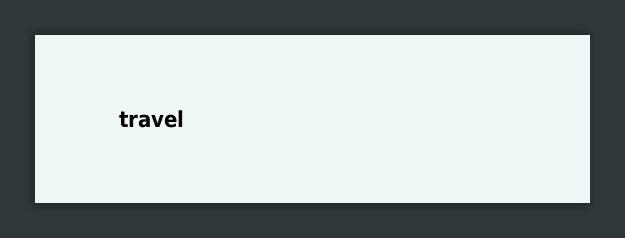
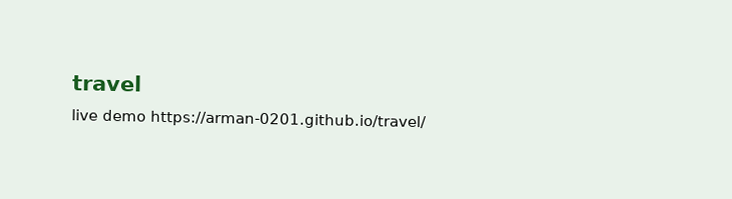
(184, 119) none -> [71,109,427,131] // live demo https://arman-0201.github.io/travel/

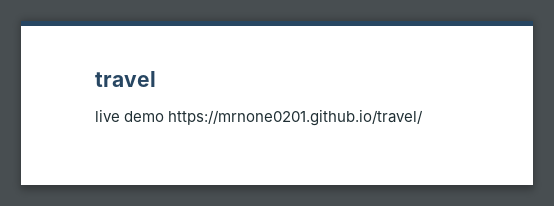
[150,110,427,131] https://arman-0201.github.io/travel/ -> [168,109,424,126] https://mrnone0201.github.io/travel/

